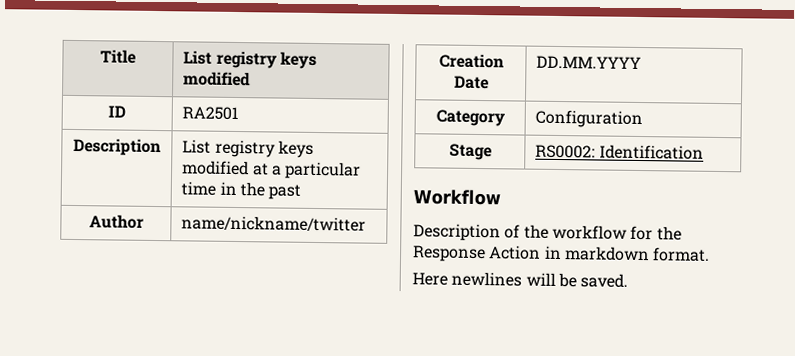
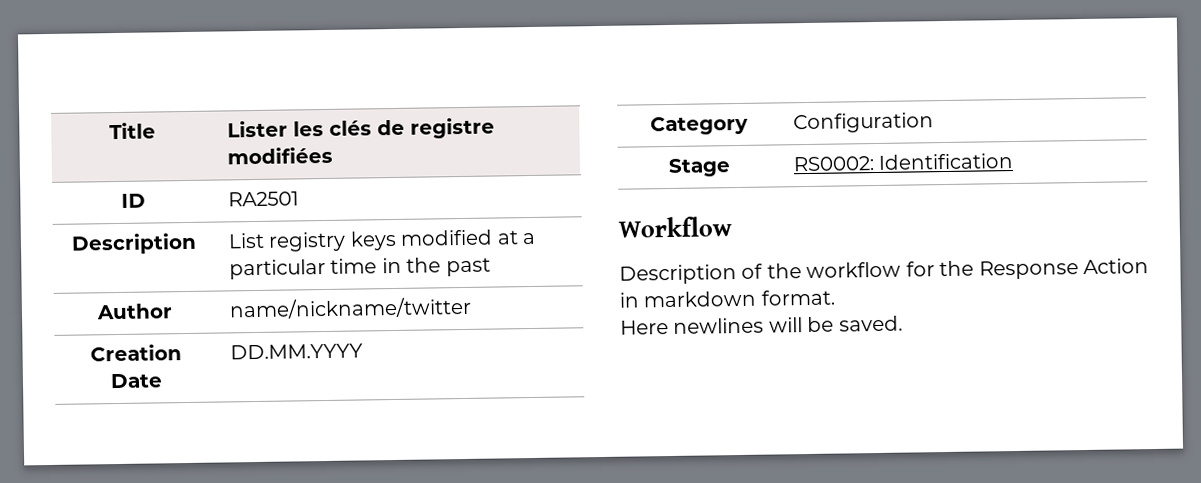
[183,50,317,69] [183,71,252,87] List registry keys modified -> [227,117,496,139] [227,146,334,165] Lister les clés de registre modifiées

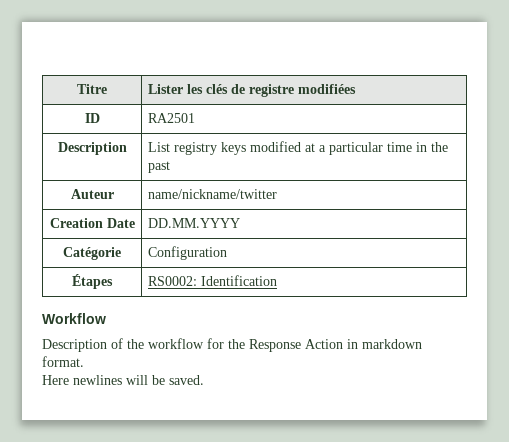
[109,122,156,140] Title -> [77,84,107,94] Titre
[96,303,173,320] Author -> [70,189,114,199] Auteur
[649,115,749,136] Category -> [63,247,121,260] Catégorie
[667,158,731,178] Stage -> [72,274,113,289] Étapes

